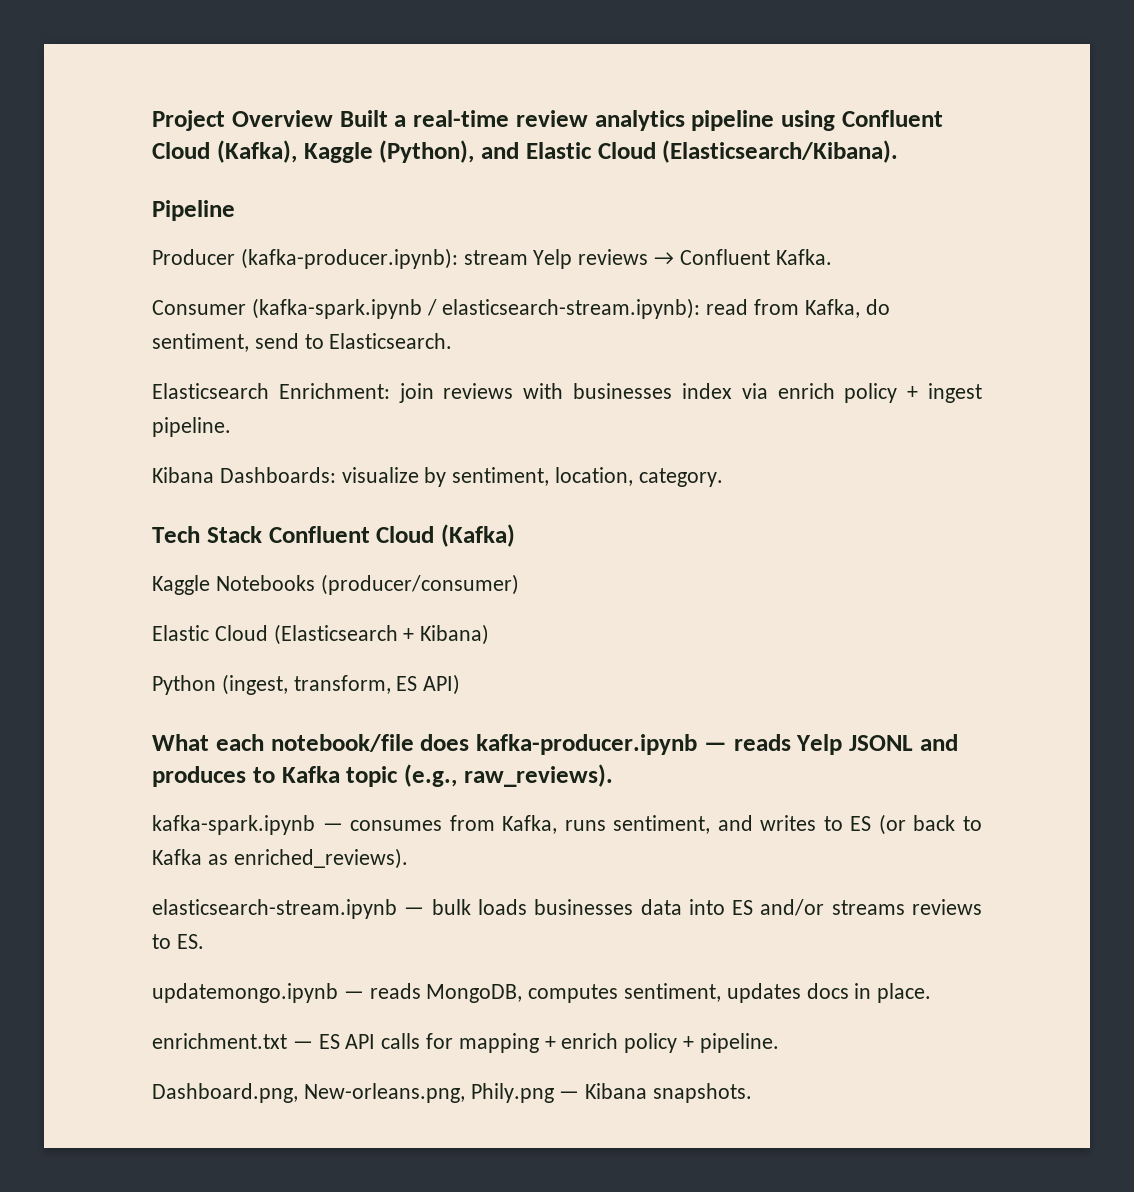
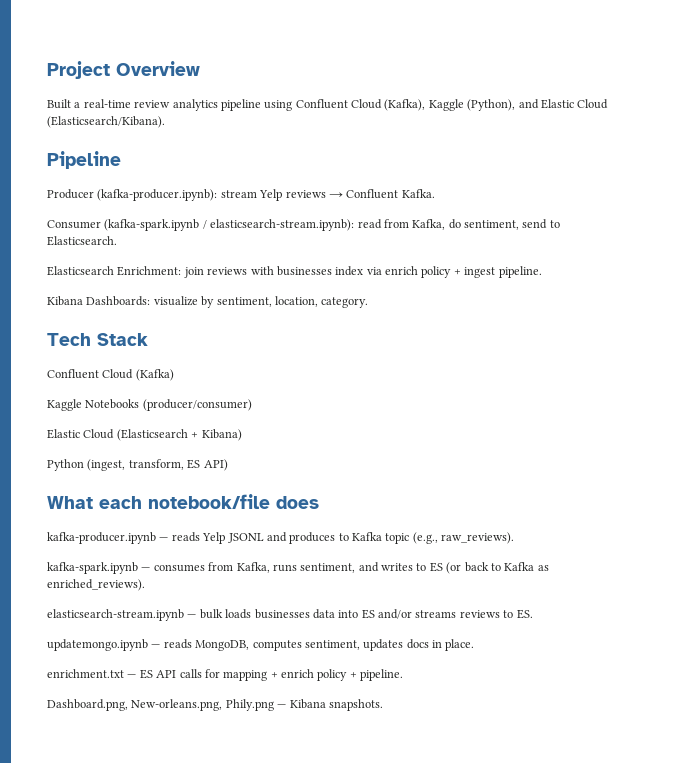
(333, 118) none -> (200, 68) //
(262, 534) none -> (148, 339) //
(470, 742) none -> (319, 502) //

